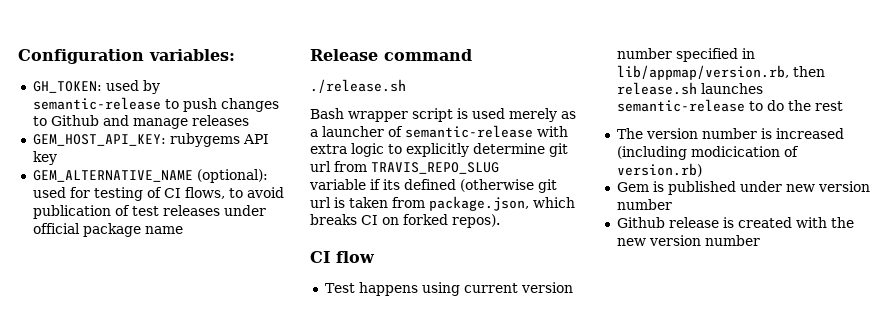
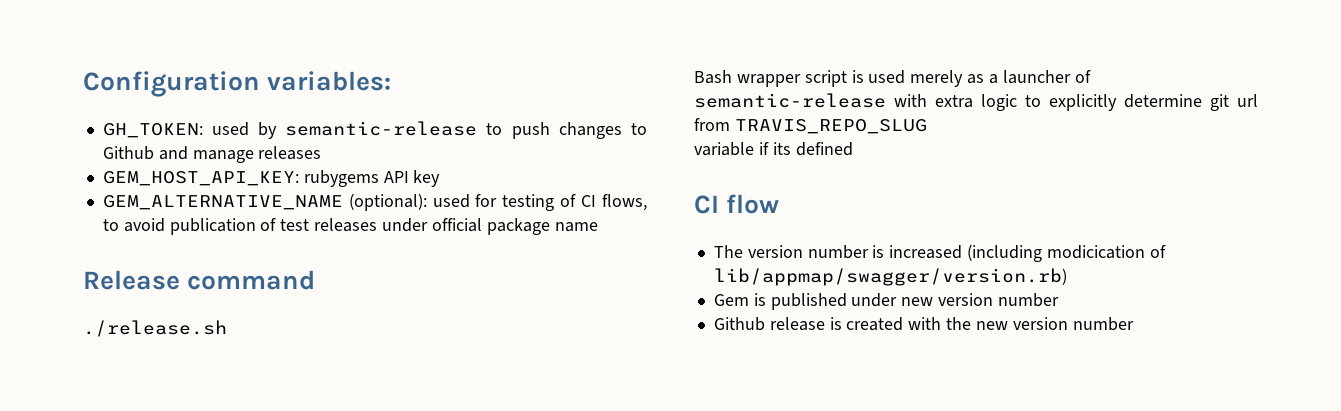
[460,179,557,193] [310,196,575,211] [310,214,500,228] [310,251,375,263] [324,282,573,296] [616,48,755,62] [616,65,825,80] [616,82,763,95] [616,99,843,112] (otherwise git url is taken from package.json, which breaks CI on forked repos). // CI flow // Test happens using current version number specified in lib/appmap/version.rb, then release.sh launches semantic-release to do the rest -> [694,194,780,214] // CI flow
[616,163,702,177] version.rb) -> [713,268,1067,286] lib/appmap/swagger/version.rb)

